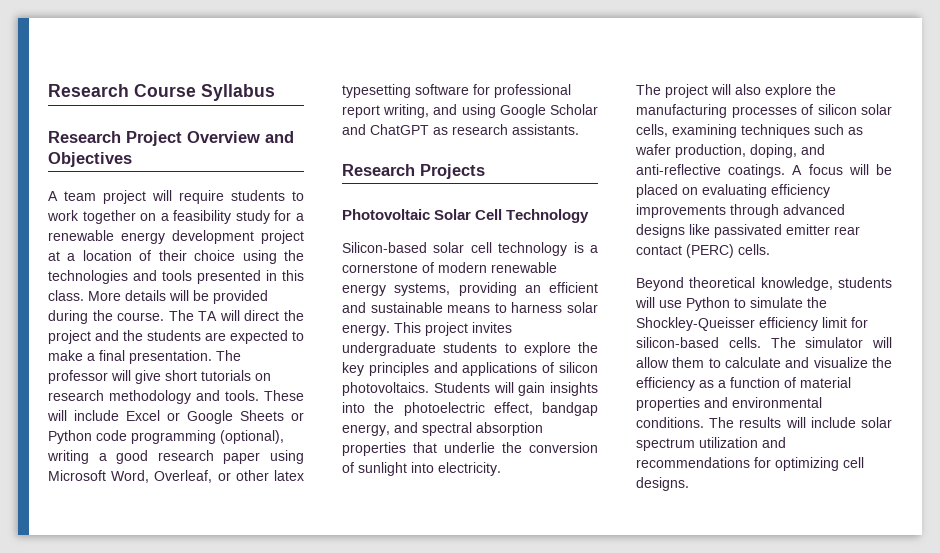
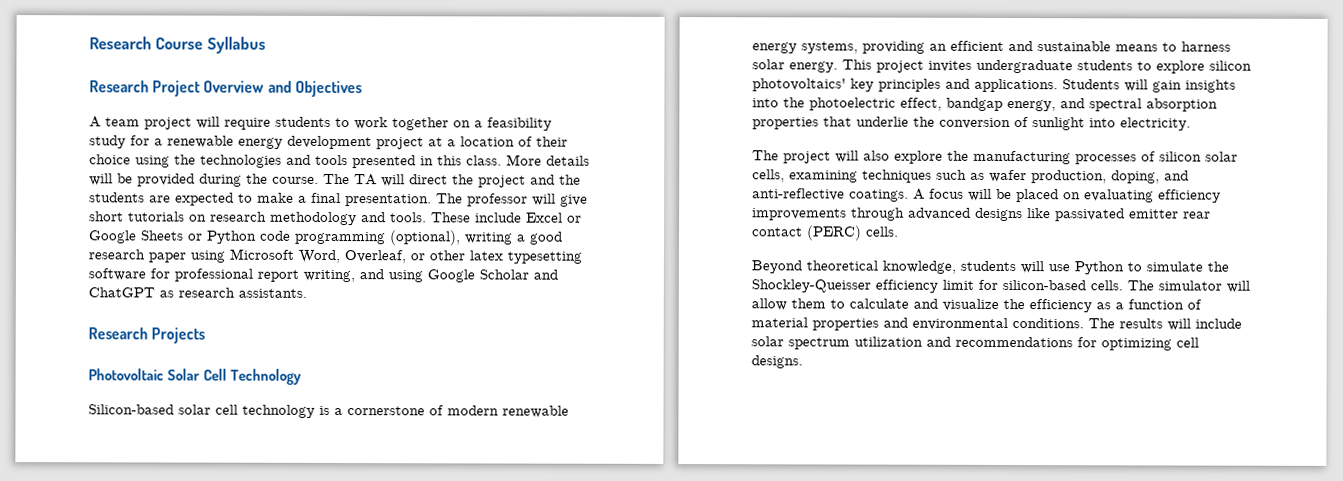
[47,410,67,421] will -> (471, 217) none
[578,342,598,353] the -> [1209,60,1252,71] [752,78,846,92] silicon photovoltaics'
[462,362,598,376] [342,382,429,396] applications of silicon photovoltaics. -> [974,78,1058,93] applications.

